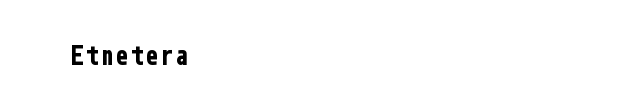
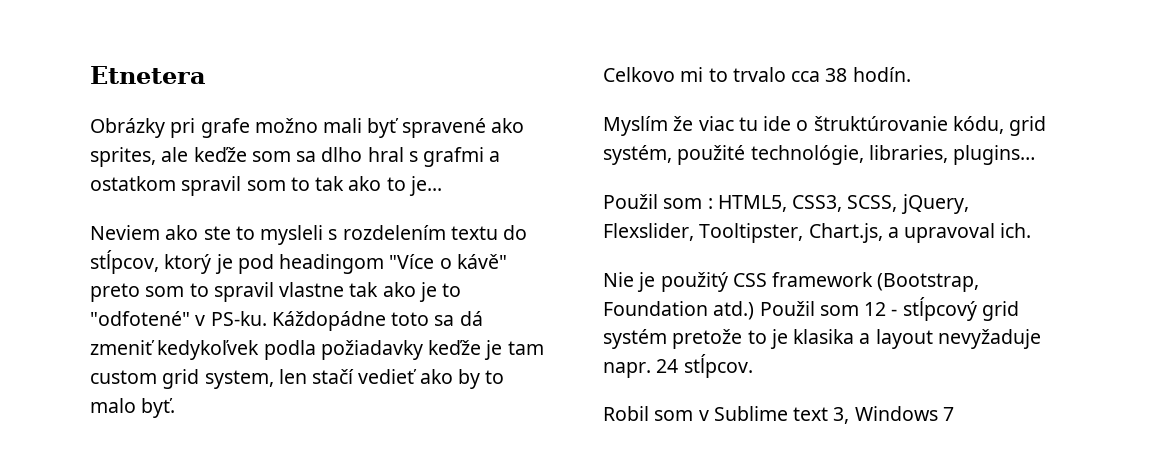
(189, 55) none -> [90,118,524,138] [90,147,501,167] [90,176,442,196] [90,225,528,245] [90,250,507,274] [90,282,462,302] [90,311,483,331] [90,340,544,360] [90,369,505,389] [90,398,176,418] [603,67,911,82] [603,116,1047,136] [603,145,1036,165] [603,194,969,214] [603,223,1032,243] [603,272,980,292] [603,297,1019,321] [603,329,1041,349] [603,354,753,378] [603,406,954,424] // Obrázky pri grafe možno mali byť spravené ako sprites, ale keďže som sa dlho hral s grafmi a ostatkom spravil som to tak ako to je... // Neviem ako ste to mysleli s rozdelením textu do stĺpcov, ktorý je pod headingom "Více o kávě" preto som to spravil vlastne tak ako je to "odfotené" v PS-ku. Káždopádne toto sa dá zmeniť kedykoľvek podla požiadavky keďže je tam custom grid system, len stačí vedieť ako by to malo byť. // Celkovo mi to trvalo cca 38 hodín. // Myslím že viac tu ide o štruktúrovanie kódu, grid systém, použité technológie, libraries, plugins… // Použil som : HTML5, CSS3, SCSS, jQuery, Flexslider, Tooltipster, Chart.js, a upravoval ich. // Nie je použitý CSS framework (Bootstrap, Foundation atd.) Použil som 12 - stĺpcový grid systém pretože to je klasika a layout nevyžaduje napr. 24 stĺpcov. // Robil som v Sublime text 3, Windows 7

